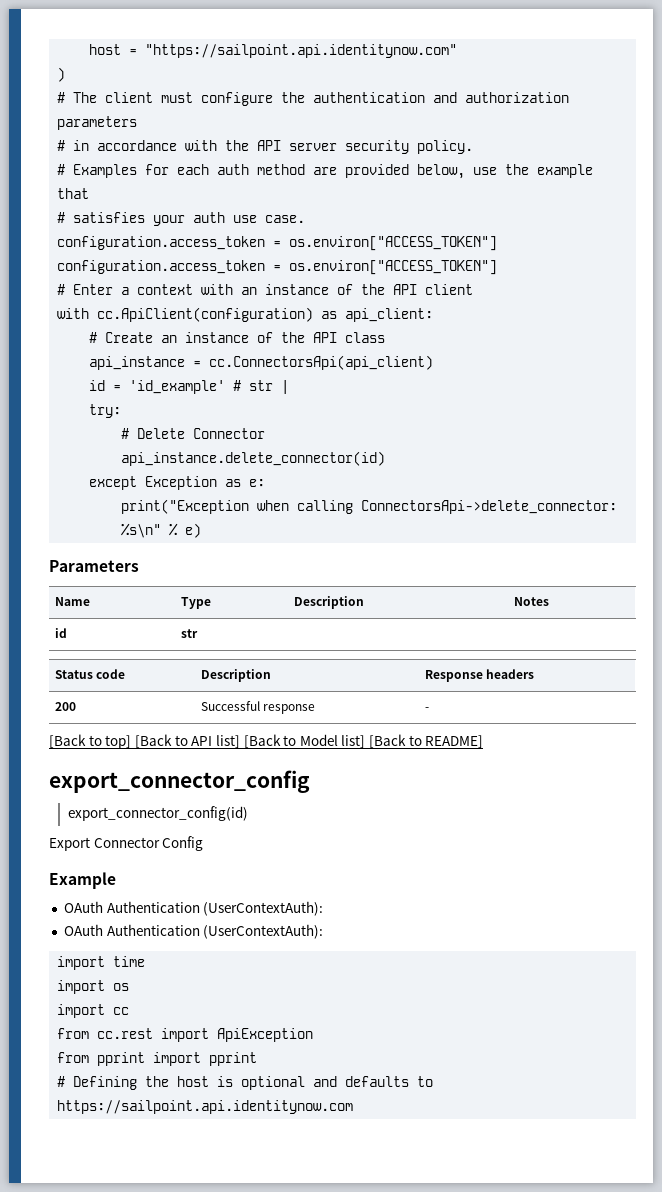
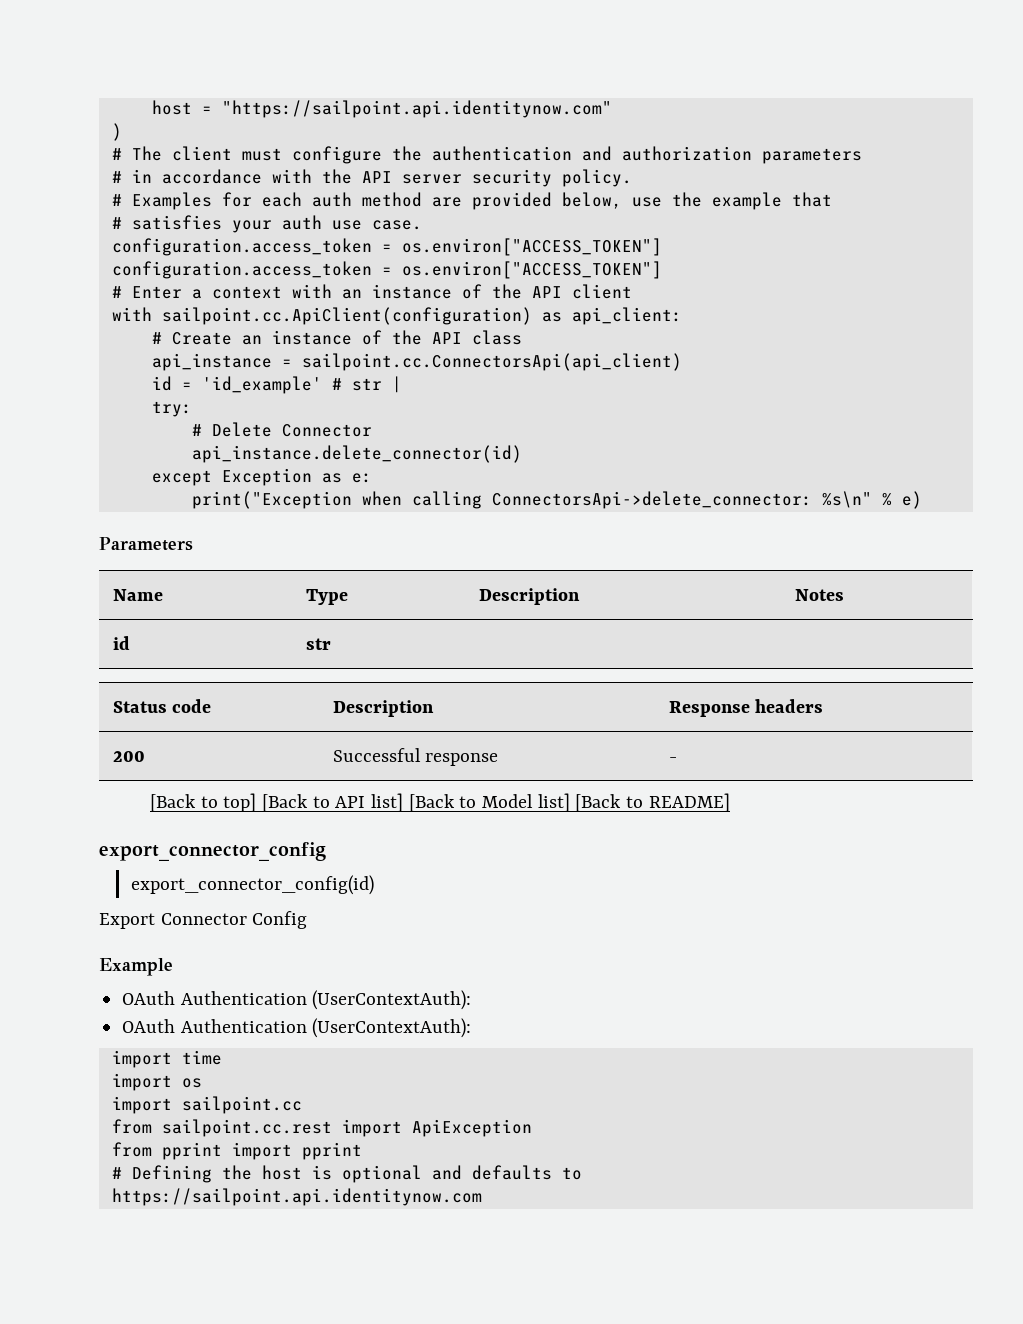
[97,307,314,322] cc.ApiClient(configuration) -> [161,307,532,325] sailpoint.cc.ApiClient(configuration)
[209,355,434,370] cc.ConnectorsApi(api_client) -> [301,353,682,371] sailpoint.cc.ConnectorsApi(api_client)
[113,1007,130,1015] [57,1028,154,1039] cc // from cc.rest -> [181,1096,302,1114] [111,1119,332,1137] sailpoint.cc // from sailpoint.cc.rest

